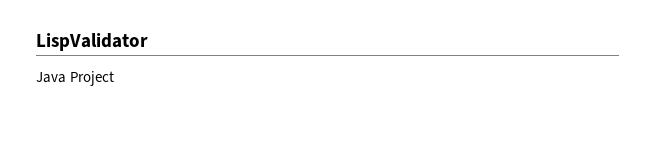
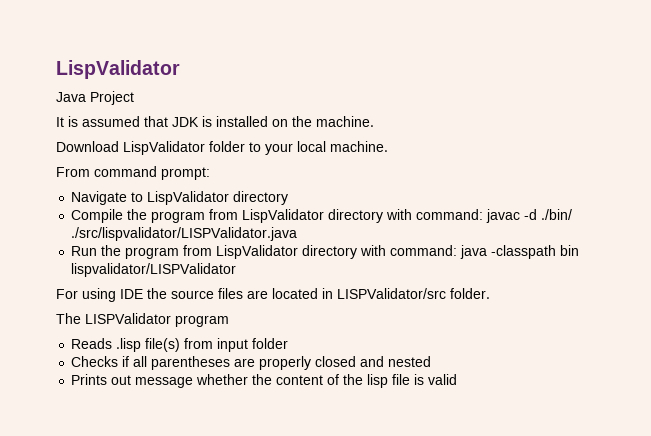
(115, 78) none -> [56,116,374,127] [56,141,388,155] [56,166,210,180] [71,191,289,205] [71,209,573,223] [71,227,298,241] [71,245,580,259] [71,263,237,277] [56,288,490,302] [56,313,229,327] [71,338,289,352] [71,356,432,370] [71,374,458,388] // It is assumed that JDK is installed on the machine. // Download LispValidator folder to your local machine. // From command prompt: // Navigate to LispValidator directory // Compile the program from LispValidator directory with command: javac -d ./bin/ ./src/lispvalidator/LISPValidator.java // Run the program from LispValidator directory with command: java -classpath bin lispvalidator/LISPValidator // For using IDE the source files are located in LISPValidator/src folder. // The LISPValidator program // Reads .lisp file(s) from input folder // Checks if all parentheses are properly closed and nested // Prints out message whether the content of the lisp file is valid

